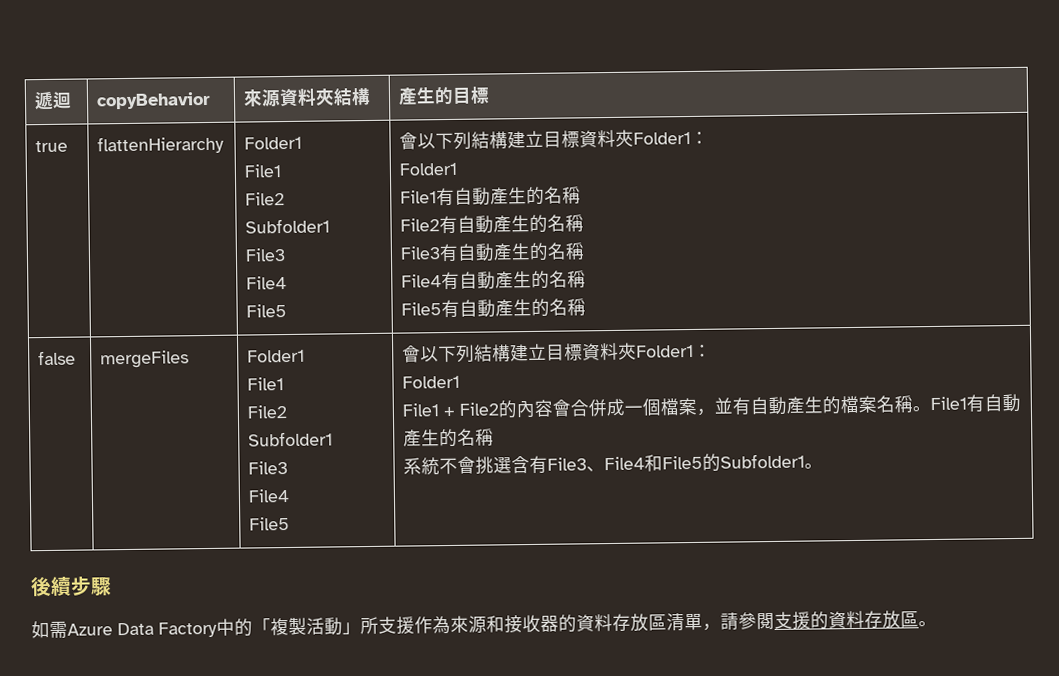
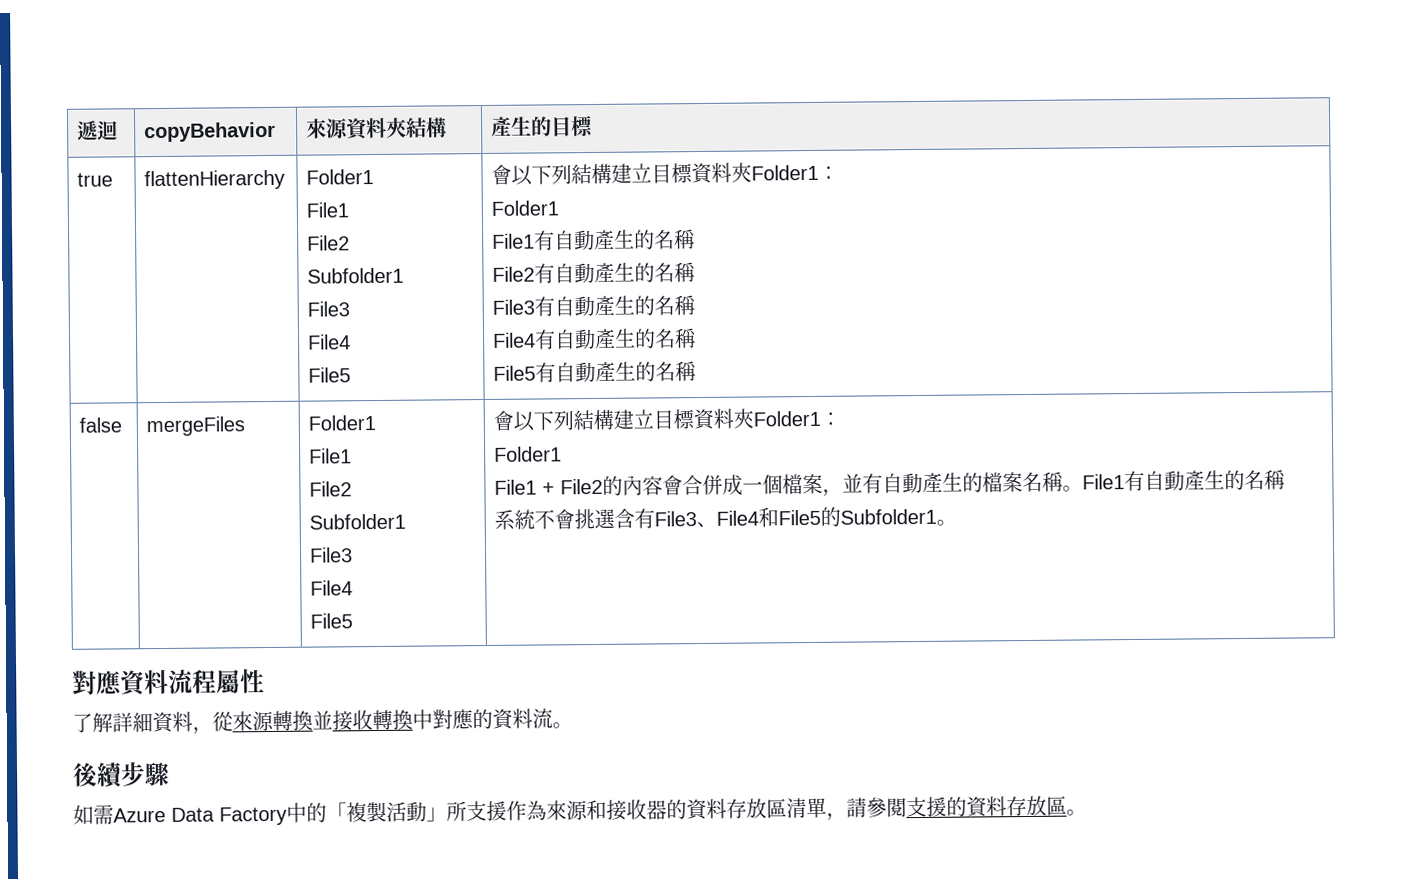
(824, 466) none -> [72,669,265,697] [72,708,573,735] // 對應資料流程屬性 // 了解詳細資料，從來源轉換並接收轉換中對應的資料流。

